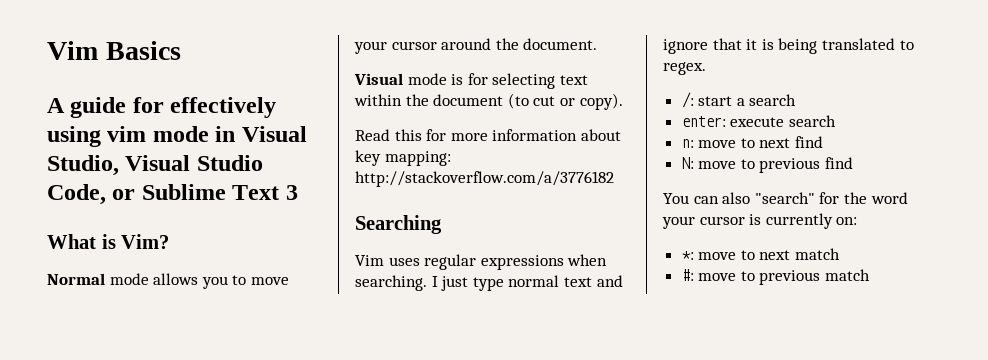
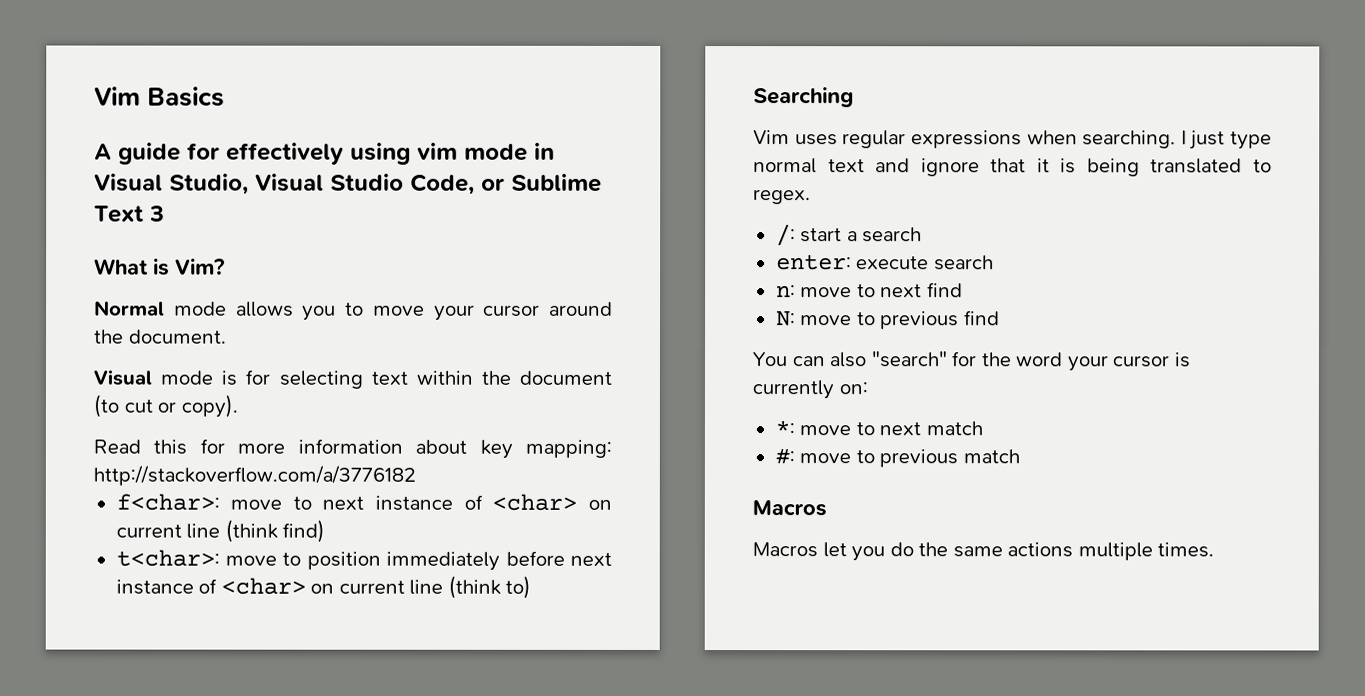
(614, 179) none -> [115,493,612,511] [115,519,326,543] [115,549,612,571] [115,575,532,599] // f<char>: move to next instance of <char> on current line (think find) // t<char>: move to position immediately before next instance of <char> on current line (think to)
(871, 275) none -> [752,500,827,517] [752,542,1215,562] // Macros // Macros let you do the same actions multiple times.

